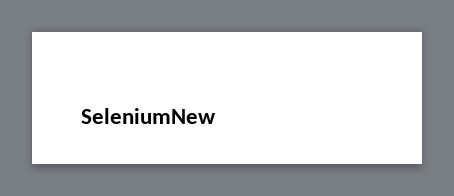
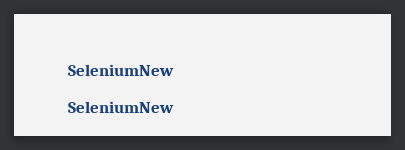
[81,108,216,124] SeleniumNew -> [68,64,174,76] [68,101,174,113] SeleniumNew // SeleniumNew

